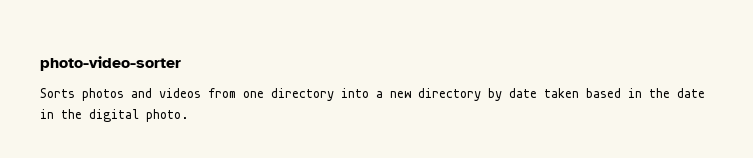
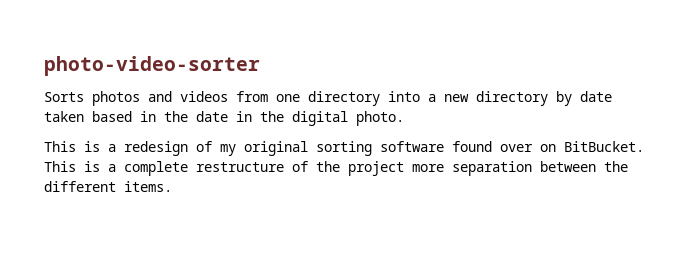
(189, 115) none -> [44,141,644,156] [44,161,628,176] [44,181,172,192] // This is a redesign of my original sorting software found over on BitBucket. This is a complete restructure of the project more separation between the different items.

